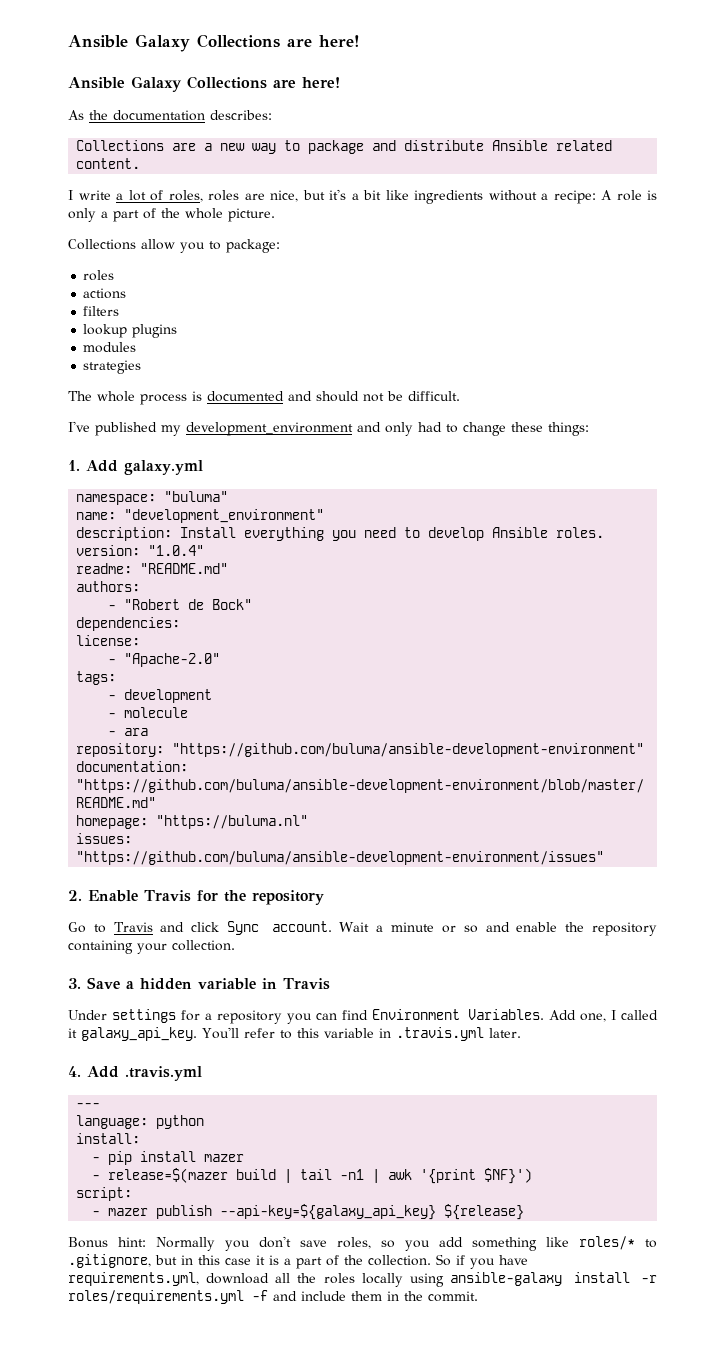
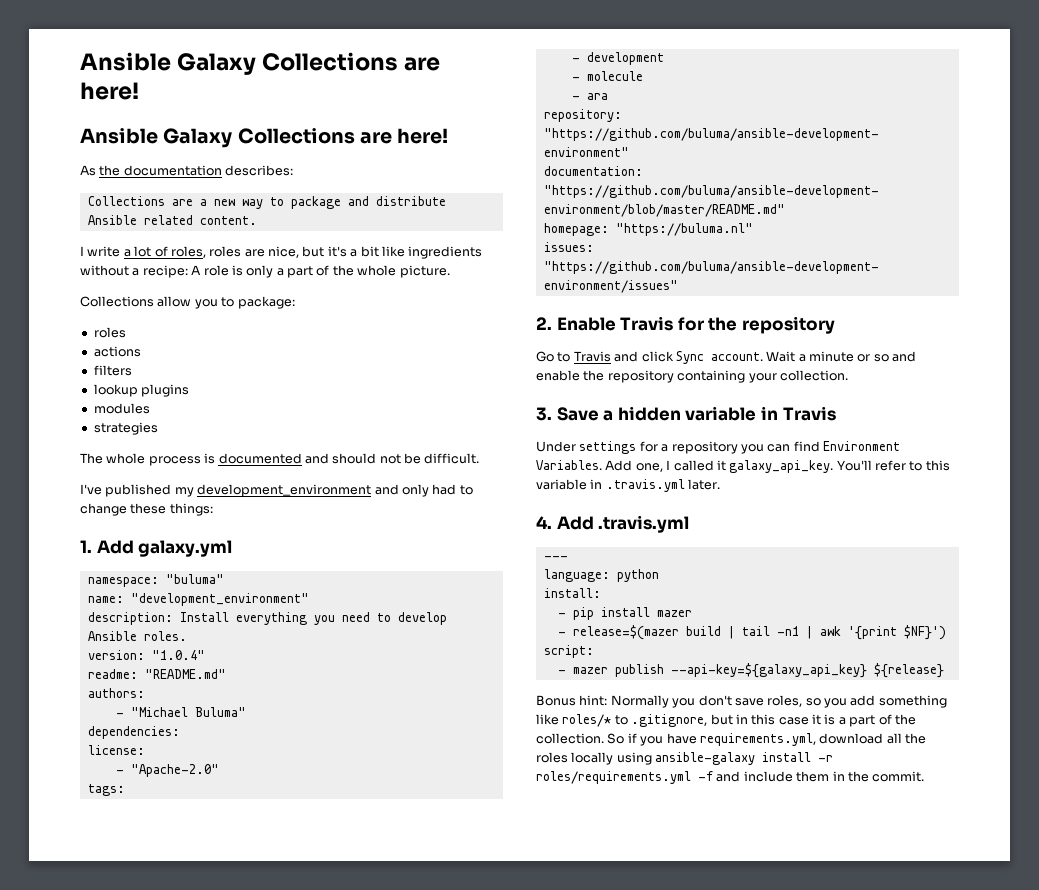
[124,599,253,610] "Robert de Bock" -> [130,707,246,717] "Michael Buluma"

